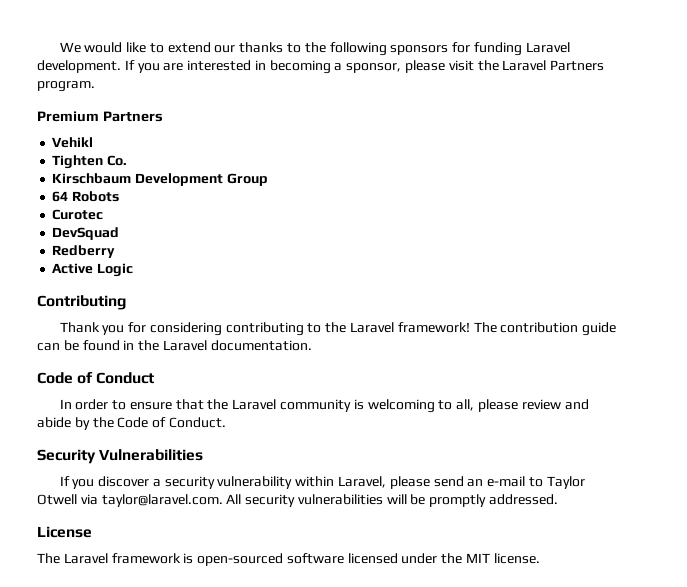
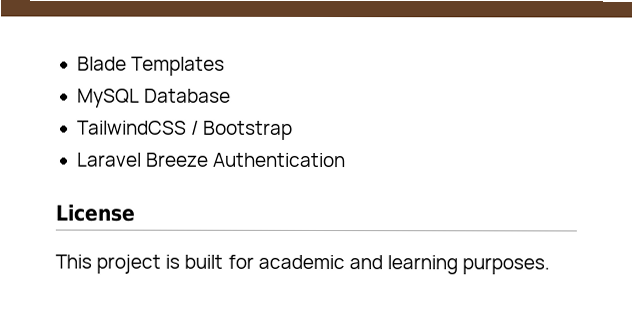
[59,42,570,56] [37,60,605,74] [37,81,95,92] [37,111,163,122] [52,137,94,148] [52,155,128,169] [52,173,268,186] [52,191,120,202] [52,209,104,220] [52,227,120,240] [52,245,116,258] [52,263,134,277] [37,295,126,310] [59,322,617,336] [37,340,312,351] [37,372,155,384] [59,399,589,413] [37,417,226,430] [37,449,204,464] [59,476,585,489] [37,494,559,507] [37,526,92,538] [37,553,540,566] We would like to extend our thanks to the following sponsors for funding Laravel development. If you are interested in becoming a sponsor, please visit the Laravel Partners program. // Premium Partners // Vehikl // Tighten Co. // Kirschbaum Development Group // 64 Robots // Curotec // DevSquad // Redberry // Active Logic // Contributing // Thank you for considering contributing to the Laravel framework! The contribution guide can be found in the Laravel documentation. // Code of Conduct // In order to ensure that the Laravel community is welcoming to all, please review and abide by the Code of Conduct. // Security Vulnerabilities // If you discover a security vulnerability within Laravel, please send an e-mail to Taylor Otwell via taylor@laravel.com. All security vulnerabilities will be promptly addressed. // License // The Laravel framework is open-sourced software licensed under the MIT license. -> [76,56,226,76] [76,88,232,108] [76,120,294,140] [75,152,347,168] [55,204,135,222] [55,254,551,275] Blade Templates // MySQL Database // TailwindCSS / Bootstrap // Laravel Breeze Authentication // License // This project is built for academic and learning purposes.

